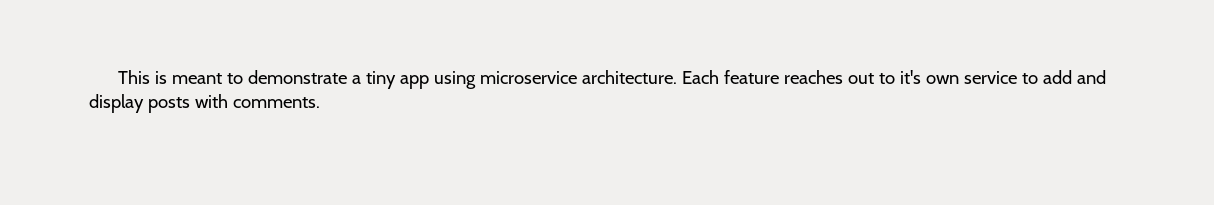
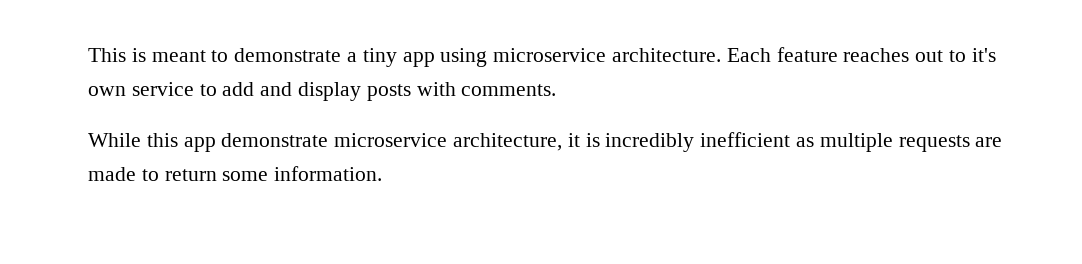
(320, 102) none -> [88,132,1003,152] [88,166,383,181] // While this app demonstrate microservice architecture, it is incredibly inefficient as multiple requests are made to return some information.

